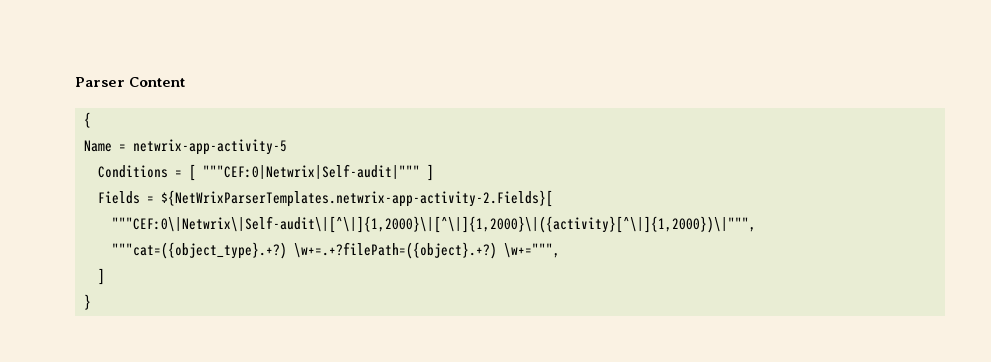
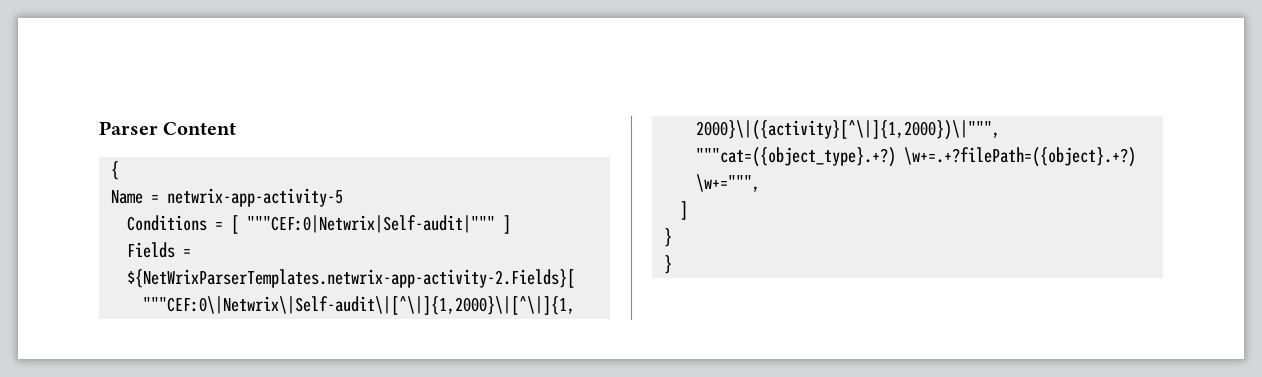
(91, 302) none -> [664,255,672,274] // }

